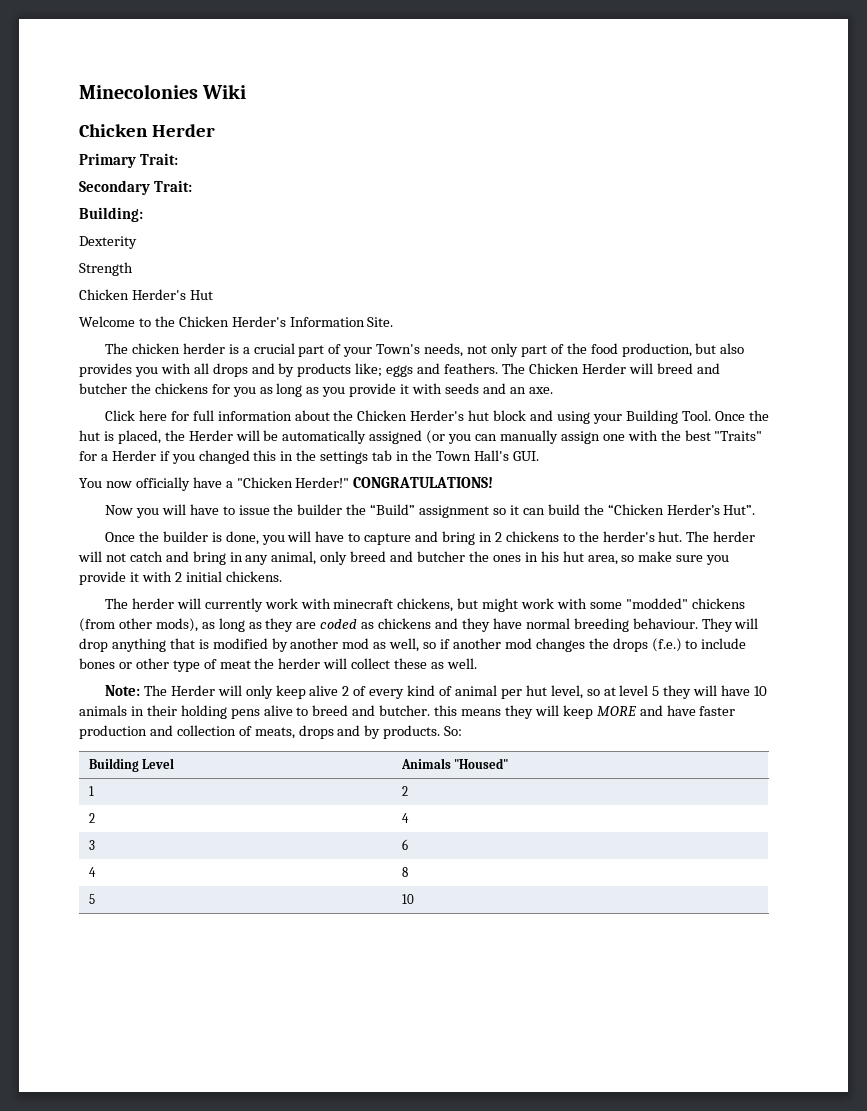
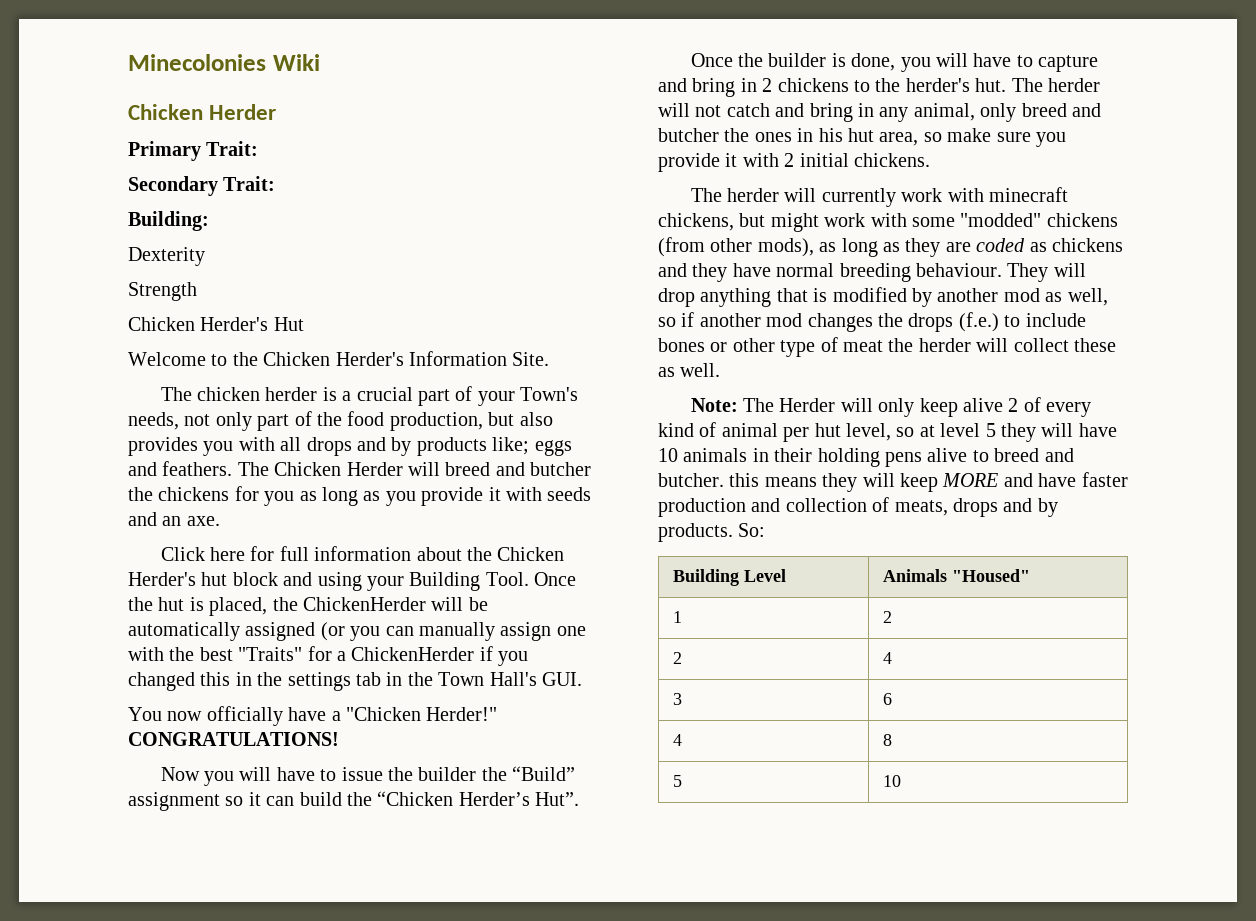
[188,430,233,441] Herder -> [303,597,426,611] ChickenHerder
[111,450,156,461] Herder -> [351,647,475,661] ChickenHerder

